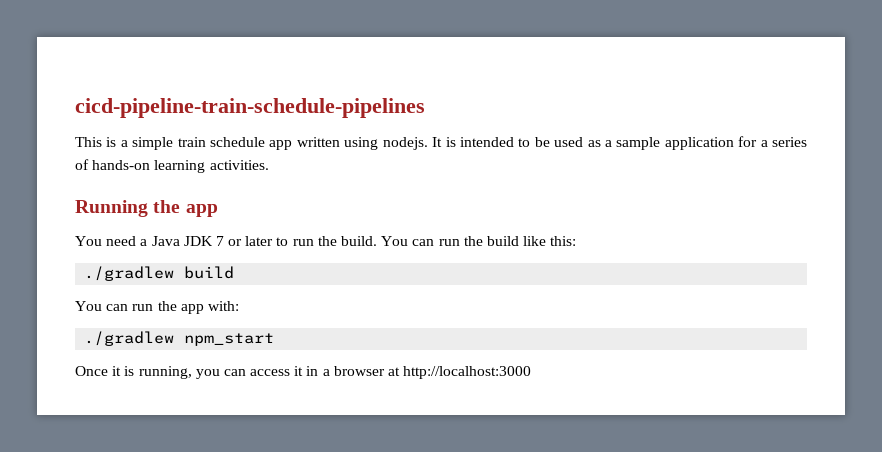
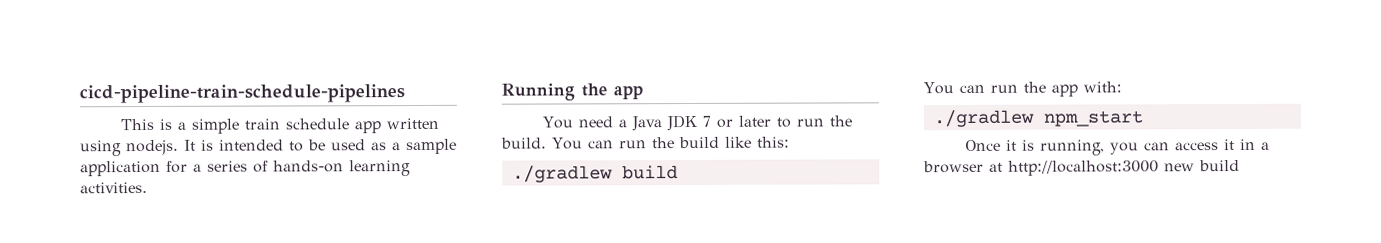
(532, 372) none -> [1164,159,1240,172] new build

